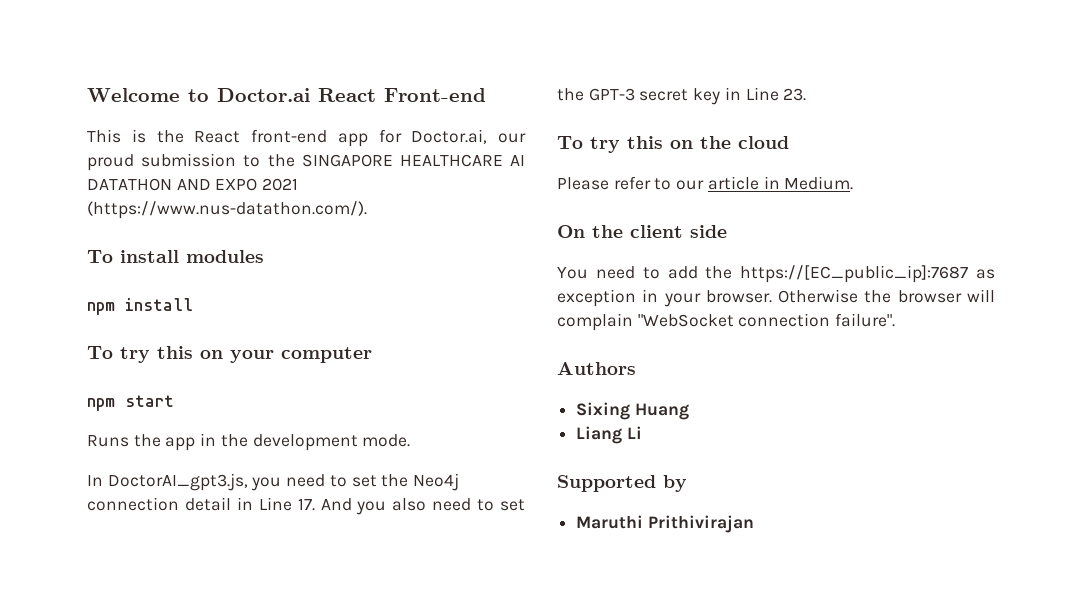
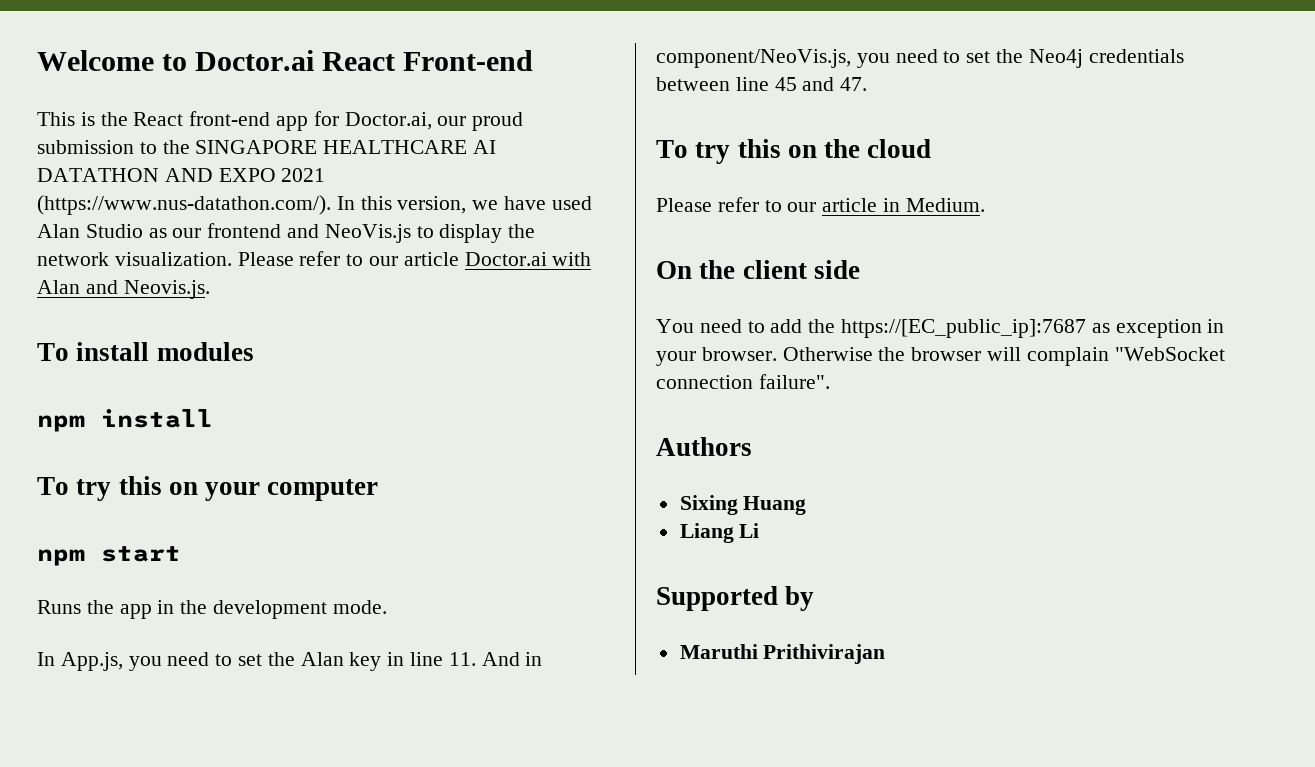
(367, 210) none -> [336,196,592,214] [37,223,536,243] [37,251,592,266] [37,280,210,299] In this version, we have used Alan Studio as our frontend and NeoVis.js to display the network visualization. Please refer to our article Doctor.ai with Alan and Neovis.js.
[107,473,248,491] DoctorAI_gpt3.js, -> [60,652,543,671] [656,49,851,68] App.js, you need to set the Alan key in line 11. And in component/NeoVis.js,
[87,497,525,515] [557,87,807,105] connection detail in Line 17. And you also need to set the GPT-3 secret key in Line 23. -> [1088,49,1184,63] [656,77,868,91] credentials between line 45 and 47.

